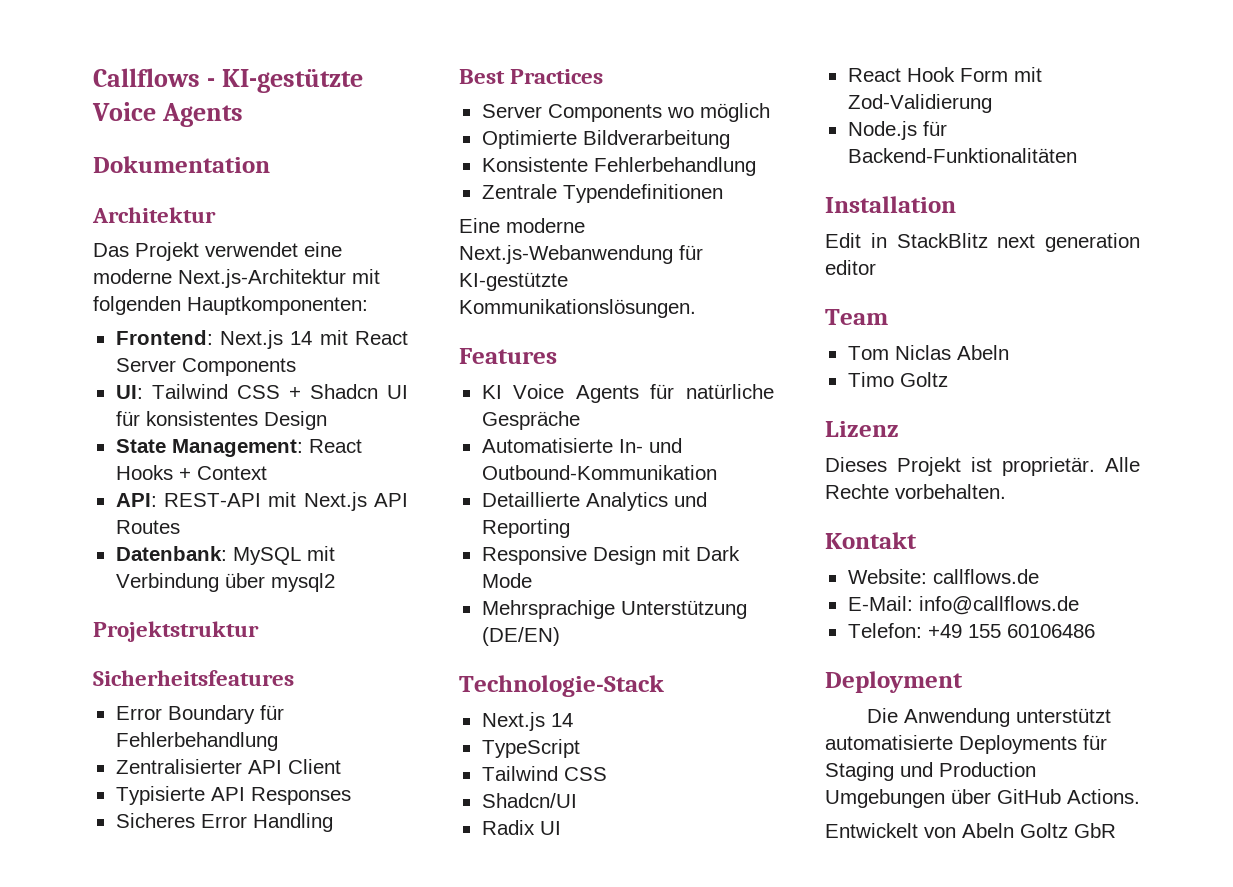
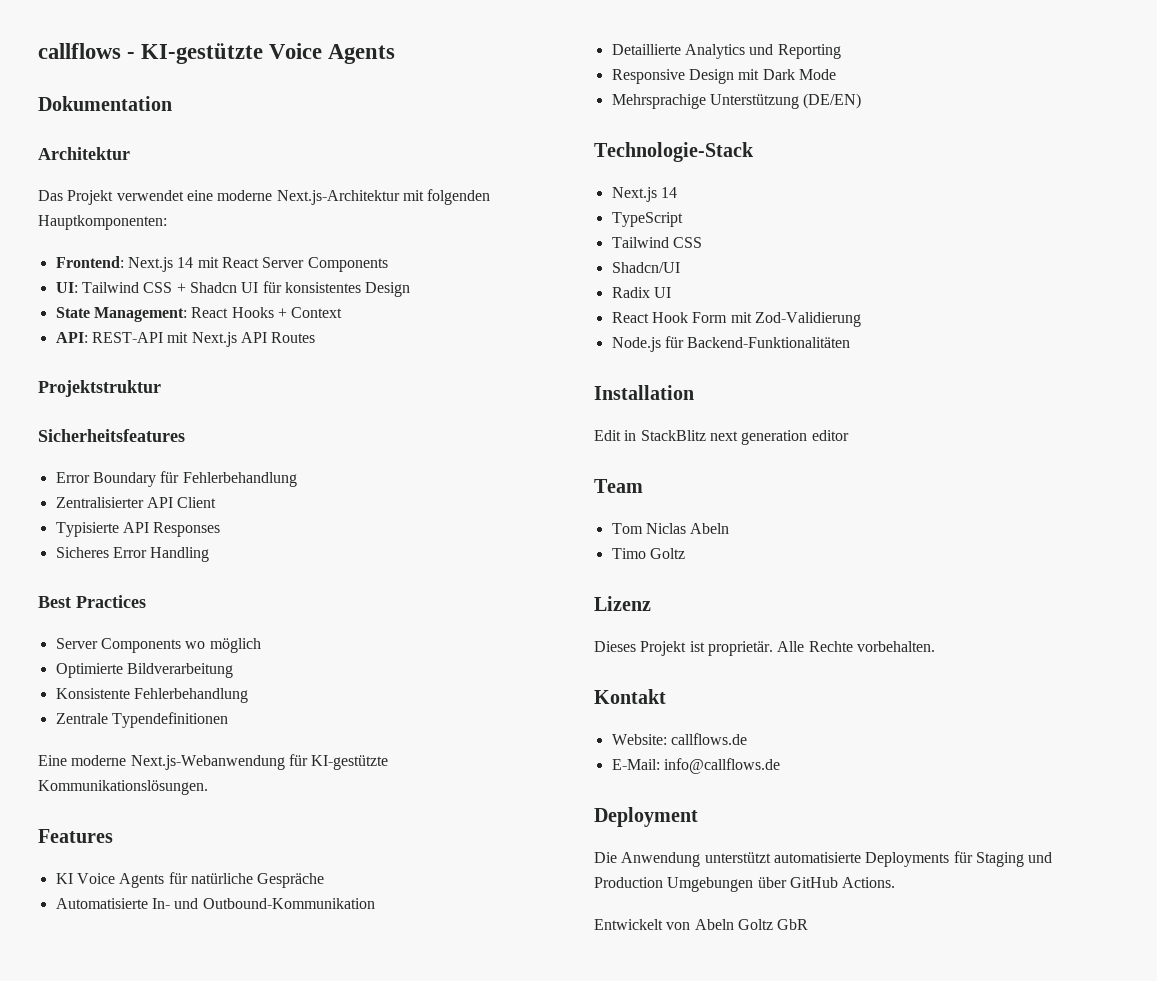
[93,68,200,87] Callflows -> [38,43,121,59] callflows
[115,546,335,565] [115,573,335,592] // Datenbank: MySQL mit Verbindung über mysql2 -> (316, 337) none
[847,623,1095,638] // Telefon: +49 155 60106486 -> (780, 766) none

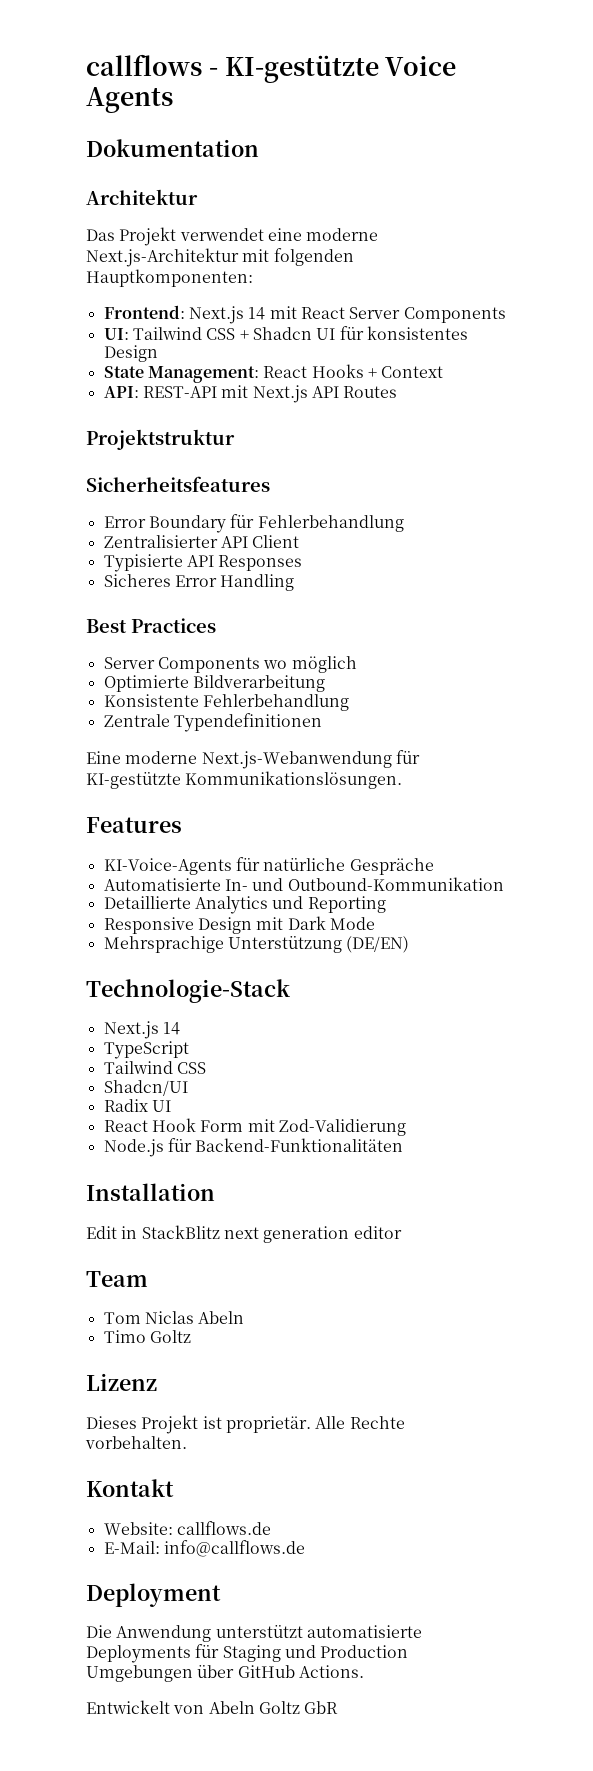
[55,873,165,888] KI Voice Agents -> [103,858,232,875] KI-Voice-Agents

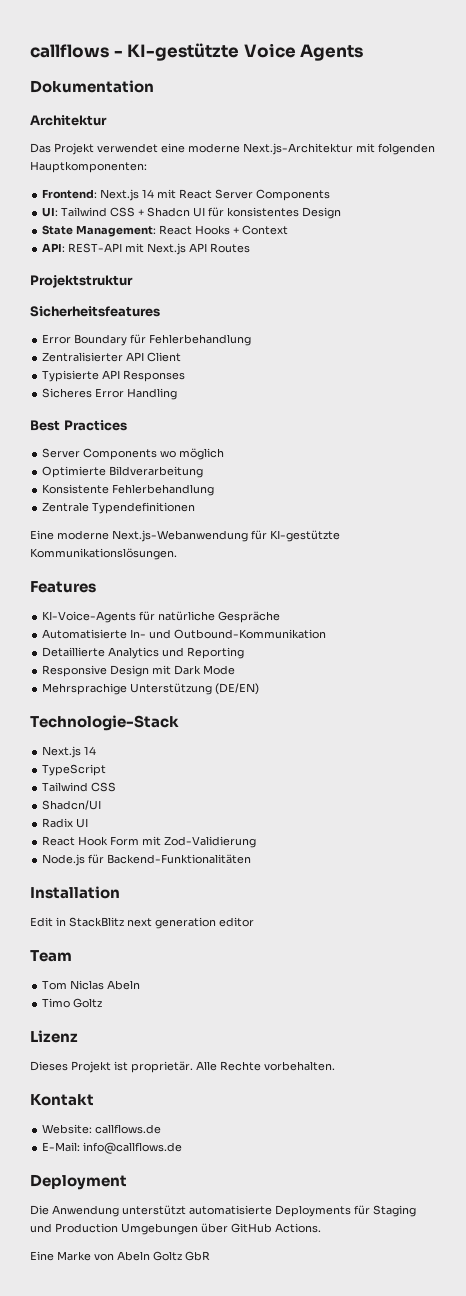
[86,1700,170,1714] Entwickelt -> [30,1251,91,1261] Eine Marke

